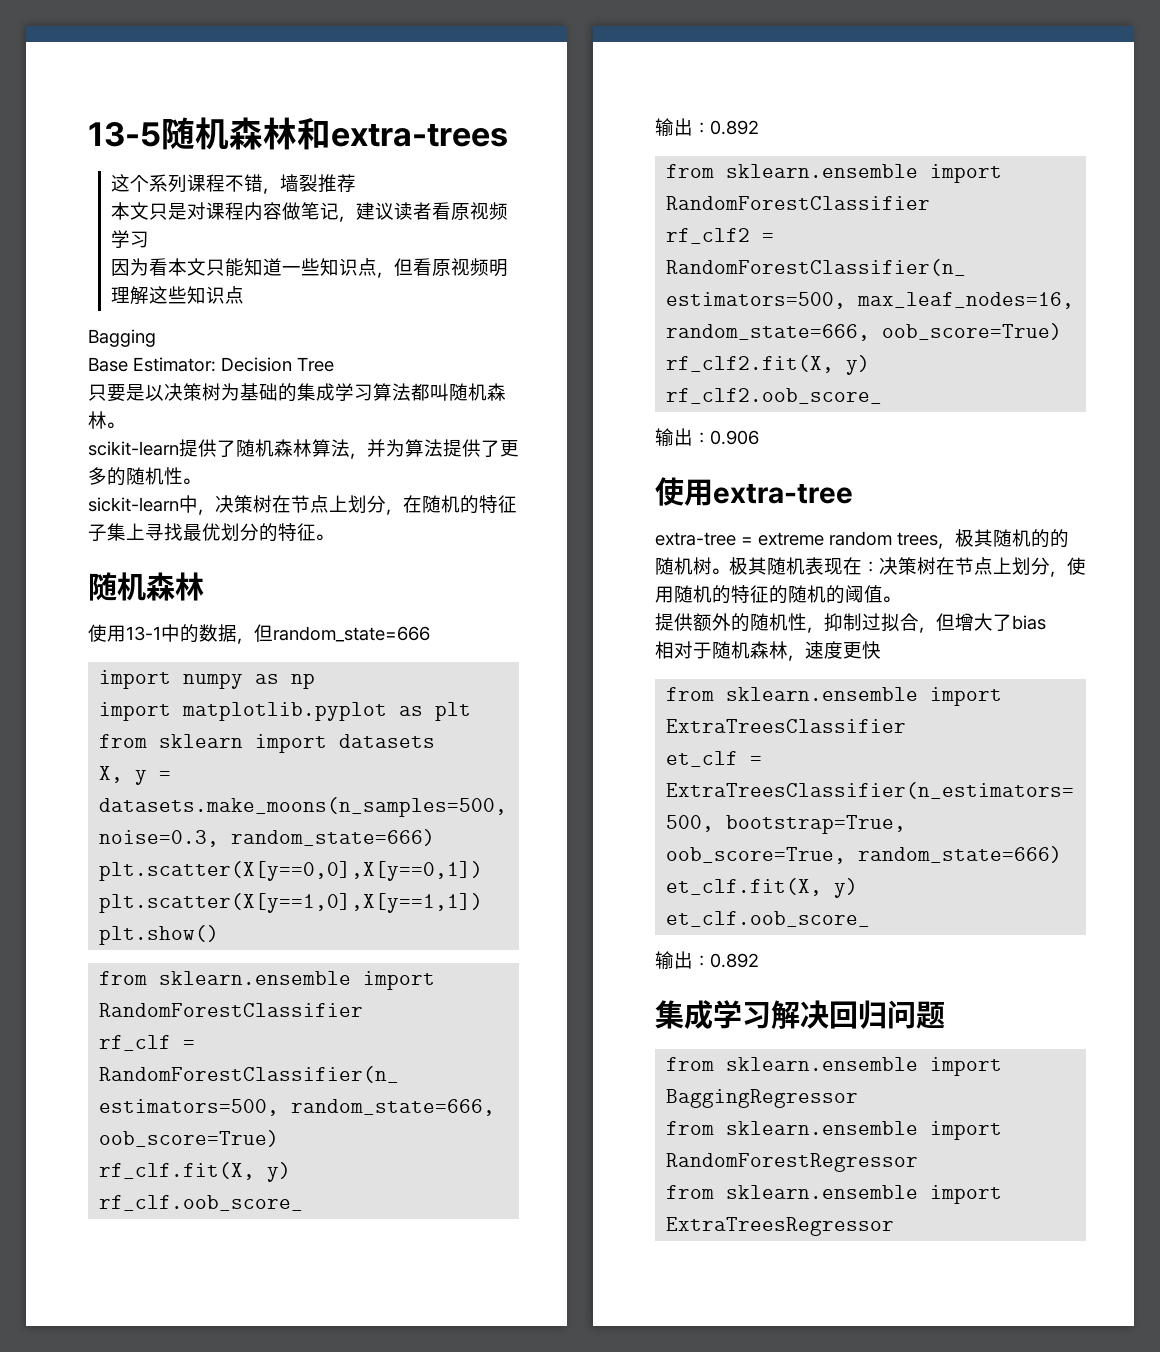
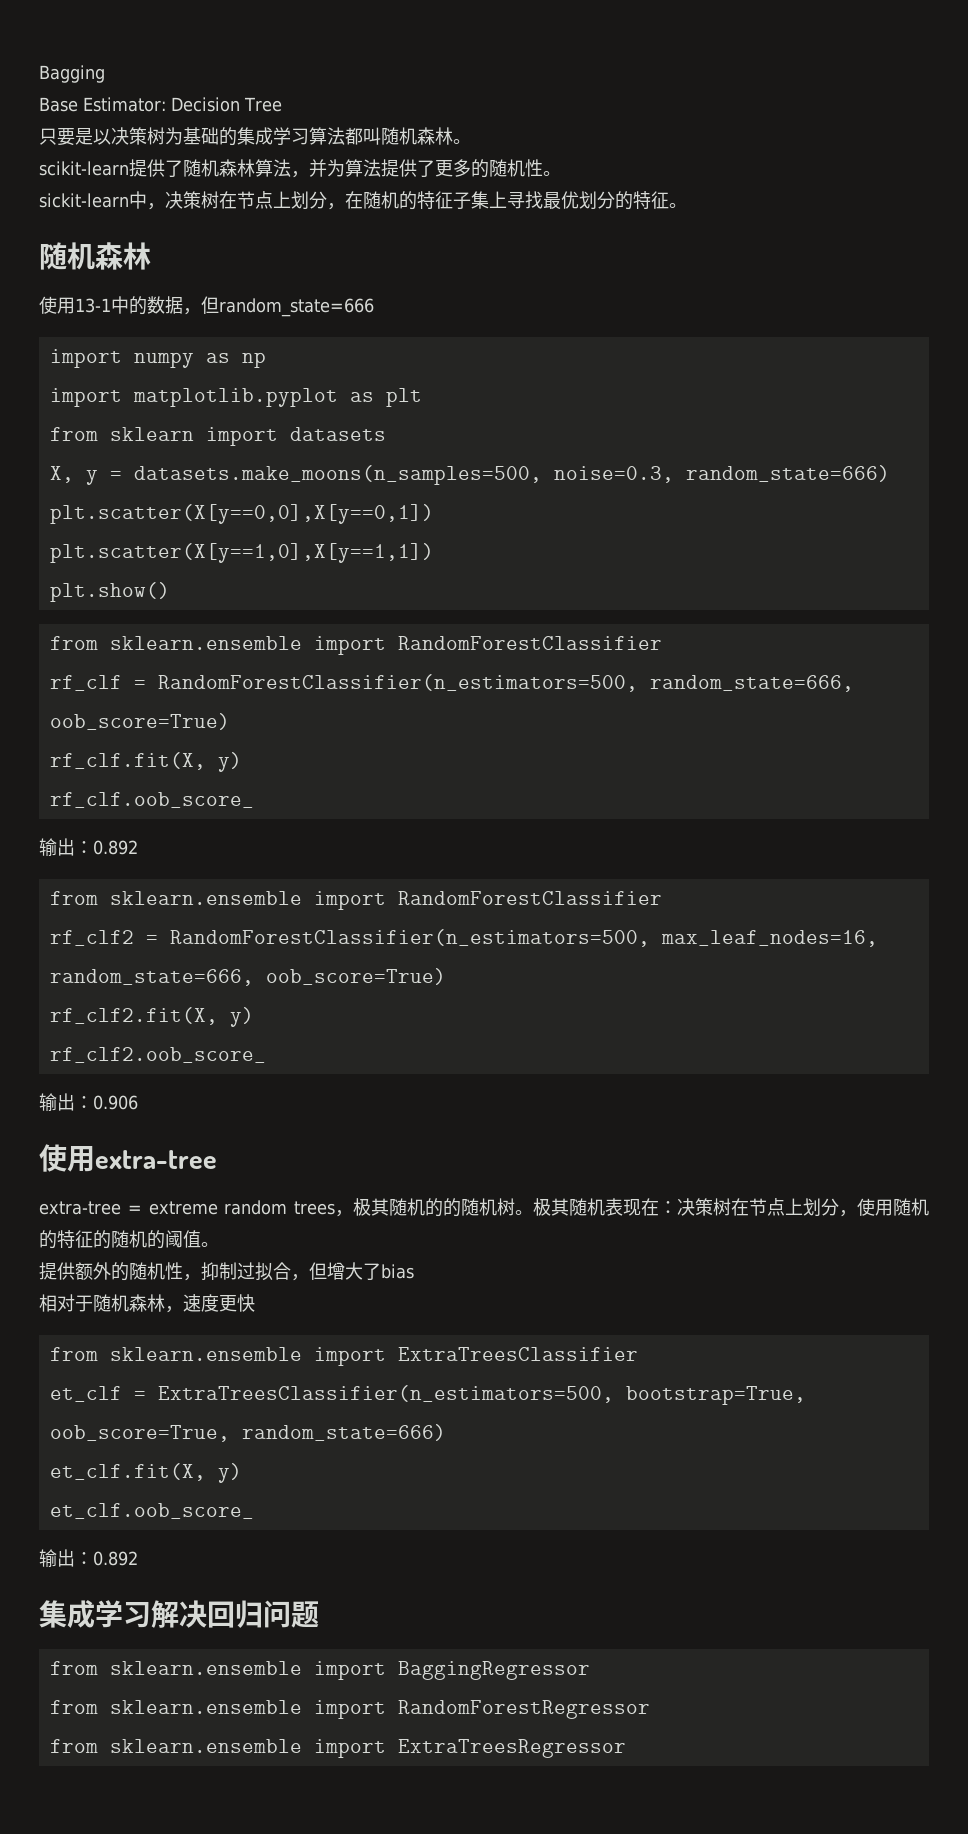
[88,117,508,150] [111,174,357,194] [111,202,509,222] [111,230,150,248] [111,258,509,278] [111,286,245,305] 13-5随机森林和extra-trees // 这个系列课程不错，墙裂推荐 // 本文只是对课程内容做笔记，建议读者看原视频学习 // 因为看本文只能知道一些知识点，但看原视频明理解这些知识点 // -> (39, 74) none

